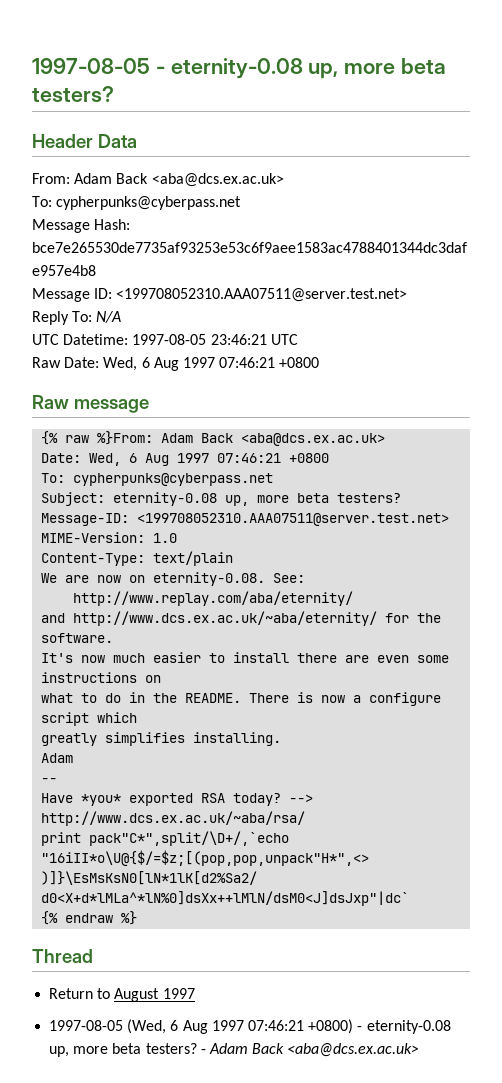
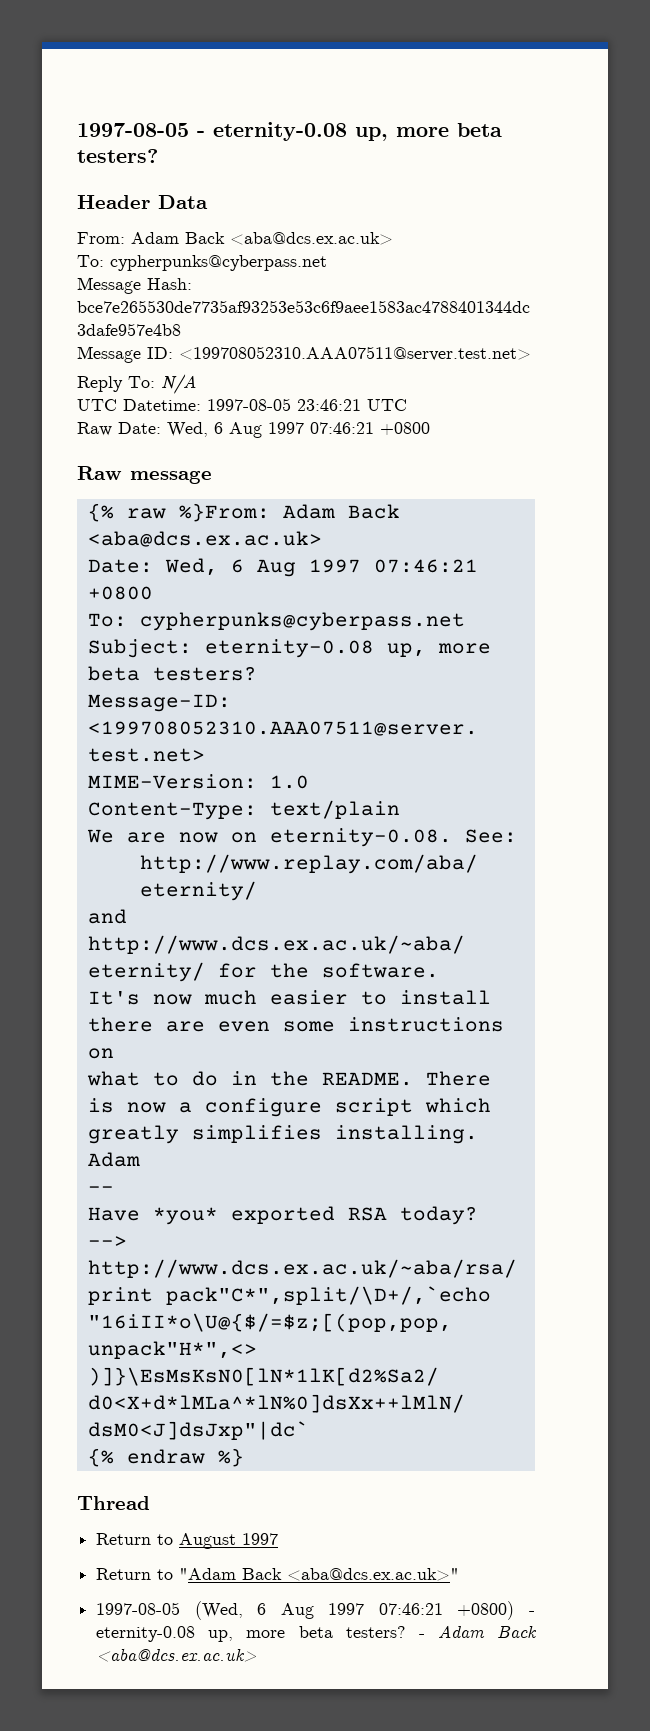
(195, 993) none -> [96,1568,460,1581] // Return to "Adam Back <aba@dcs.ex.ac.uk>"

